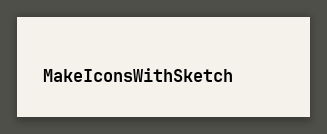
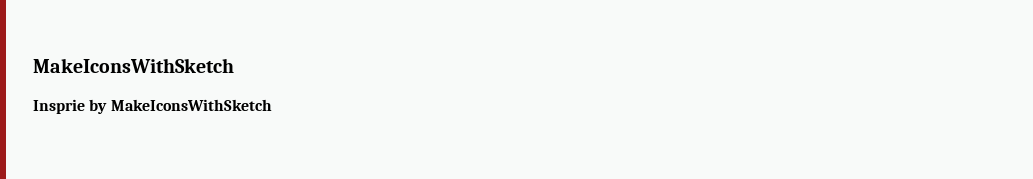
[43,68,233,82] MakeIconsWithSketch -> [33,58,234,73] [33,99,272,114] MakeIconsWithSketch // Insprie by MakeIconsWithSketch

